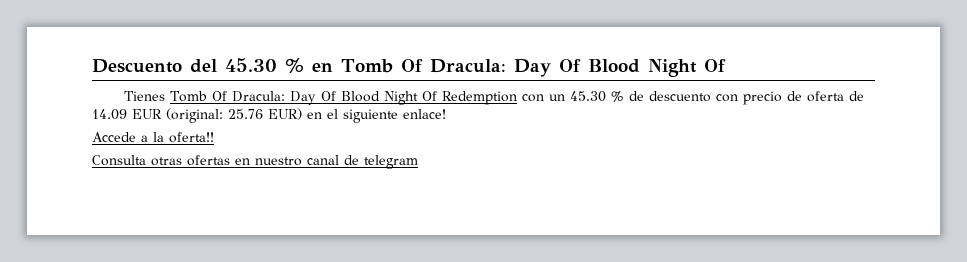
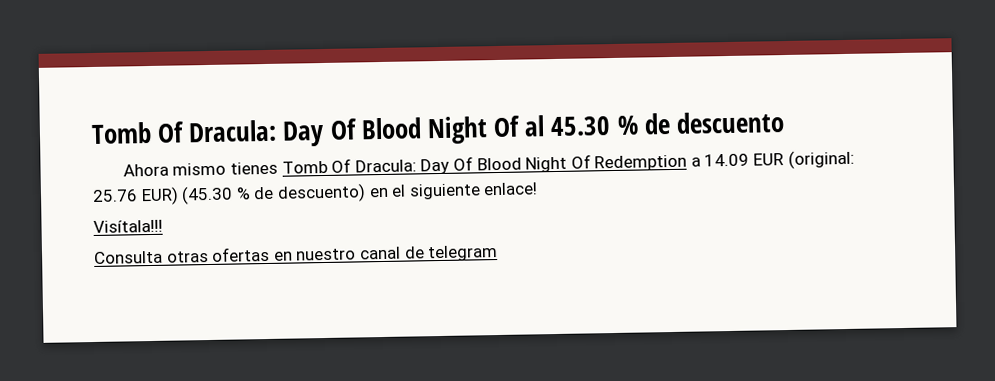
[92,58,726,77] [124,91,166,101] Descuento del 45.30 % en Tomb Of Dracula: Day Of Blood Night Of // Tienes -> [91,111,785,147] [122,161,278,177] Tomb Of Dracula: Day Of Blood Night Of al 45.30 % de descuento // Ahora mismo tienes
[522,91,865,105] con un 45.30 % de descuento con precio de oferta de -> [690,157,701,167] a
(302, 114) none -> [181,183,366,205] (45.30 % de descuento)
[92,132,214,143] Accede a la oferta!! -> [93,219,163,233] Visítala!!!

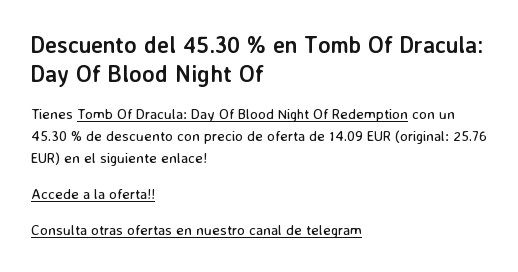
[91,111,785,147] [122,161,278,177] Tomb Of Dracula: Day Of Blood Night Of al 45.30 % de descuento // Ahora mismo tienes -> [31,36,484,53] [31,65,264,87] [31,109,73,119] Descuento del 45.30 % en Tomb Of Dracula: Day Of Blood Night Of // Tienes
[690,157,701,167] a -> [411,112,455,119] [31,131,325,144] con un 45.30 % de descuento con precio de oferta de
[181,183,366,205] (45.30 % de descuento) -> (60, 158) none
[93,219,163,233] Visítala!!! -> [31,189,155,199] Accede a la oferta!!

